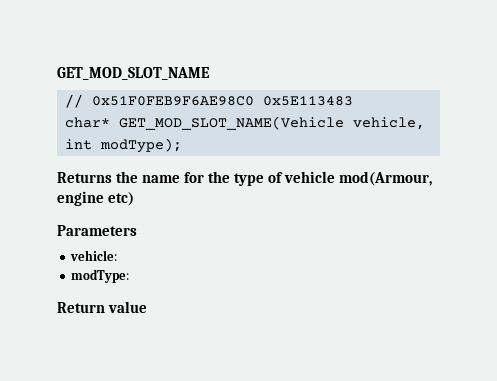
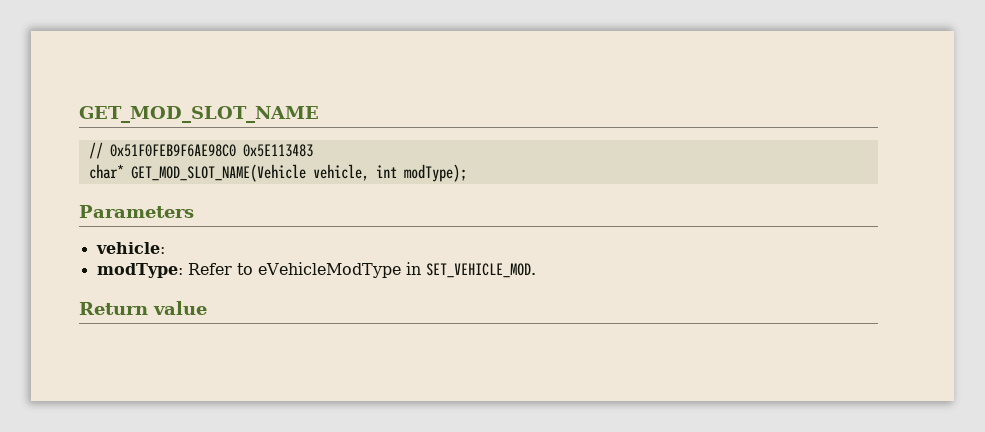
[57,171,433,186] [57,191,135,206] [57,225,137,236] [70,250,118,261] [71,269,130,283] Returns the name for the type of vehicle mod(Armour, engine etc) // Parameters // vehicle: // modType: -> [79,205,194,218] [95,242,165,254] [96,262,536,278] Parameters // vehicle: // modType: Refer to eVehicleModType in SET_VEHICLE_MOD.

